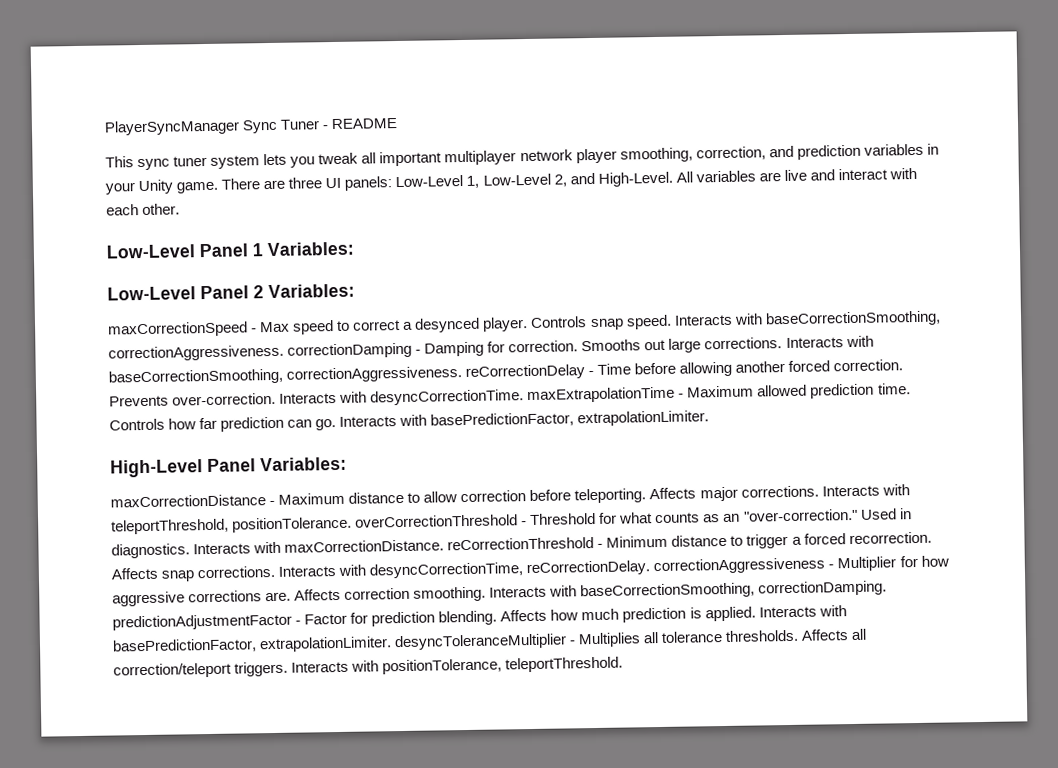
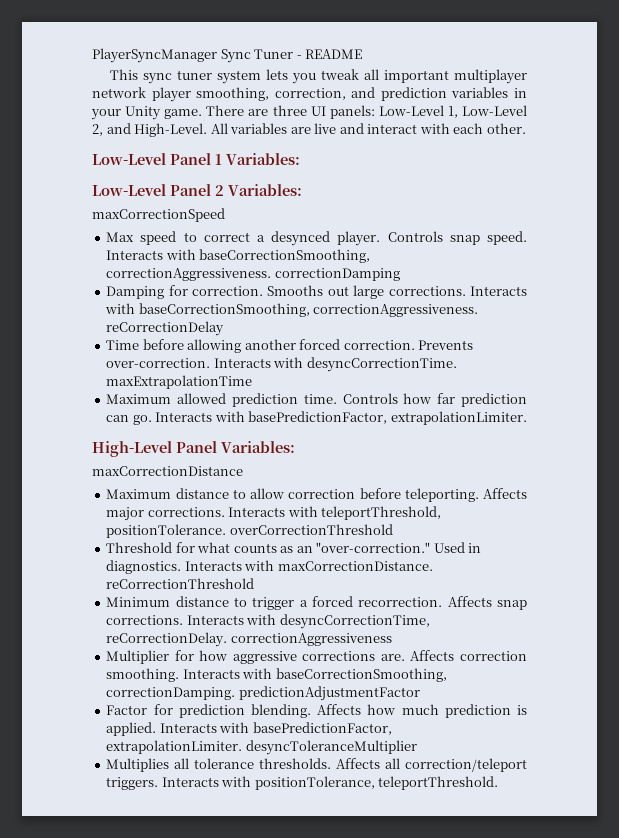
[251,328,258,333] - -> (225, 215) //
[415,349,422,354] - -> (400, 274) //
[588,370,595,376] - -> (225, 328) //
[678,393,685,398] - -> (253, 382) //
[269,500,276,506] - -> (243, 471) //
[521,521,528,526] - -> (393, 529) //
[597,543,604,548] - -> (255, 583) //
[828,564,835,569] - -> (392, 639) //
[295,620,302,625] - -> (420, 693) //
[569,640,577,645] - -> (417, 747) //

